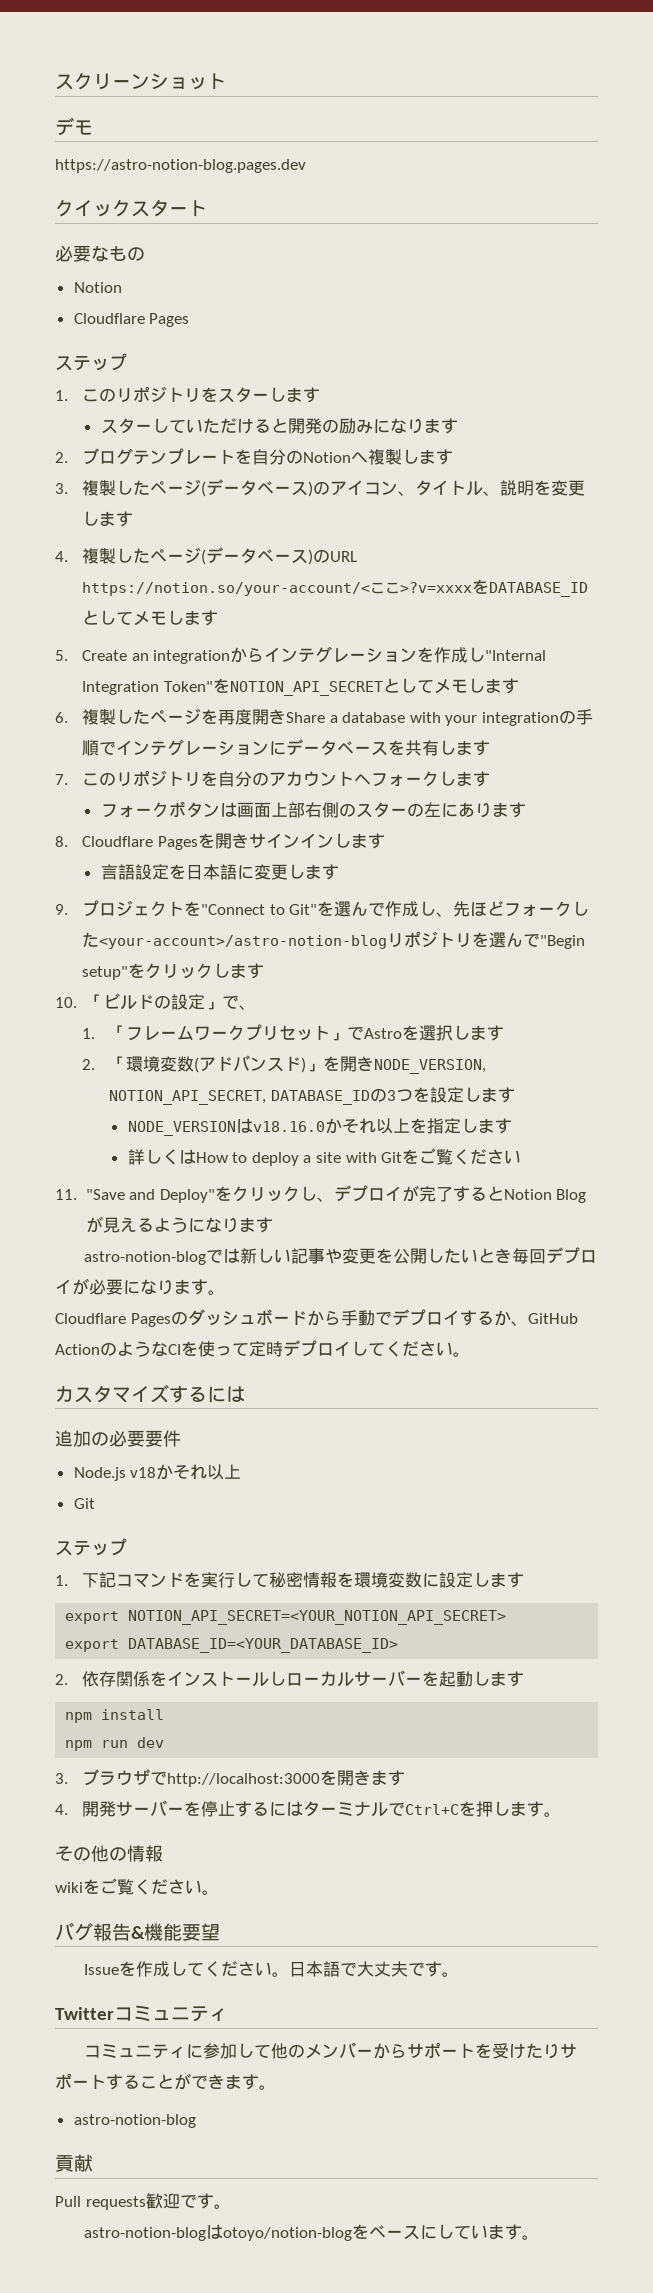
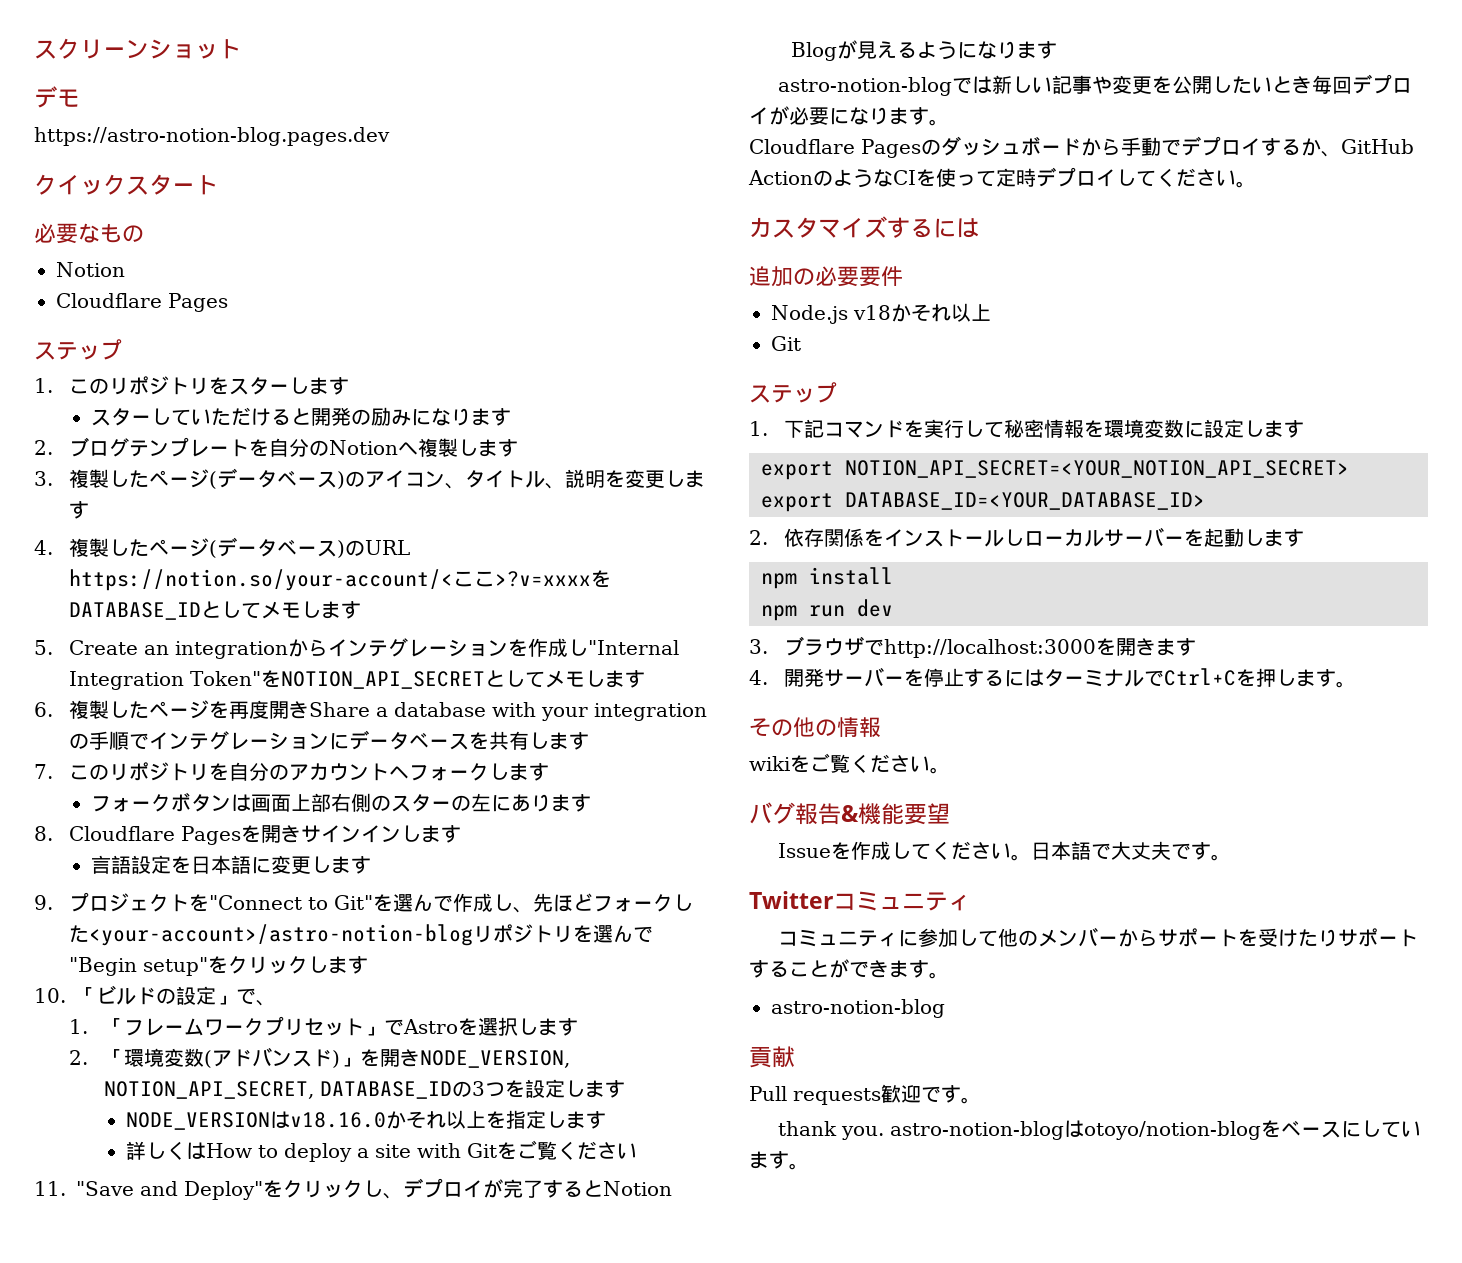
(231, 2206) none -> [778,1121,885,1140] thank you.

